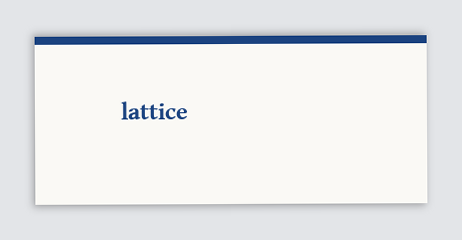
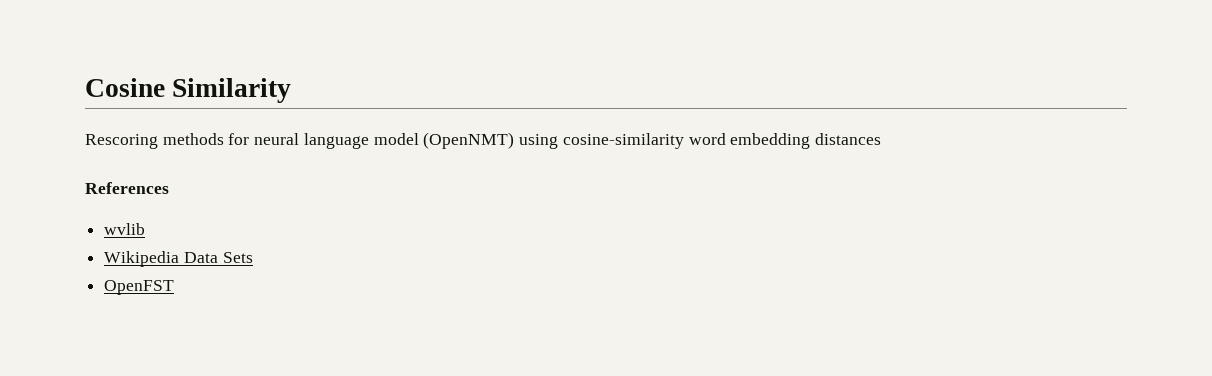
[120,101,188,120] lattice -> [85,78,292,103] [85,132,881,149] [85,182,169,194] [104,223,146,235] [104,251,253,267] [104,280,175,295] Cosine Similarity // Rescoring methods for neural language model (OpenNMT) using cosine-similarity word embedding distances // References // wvlib // Wikipedia Data Sets // OpenFST

